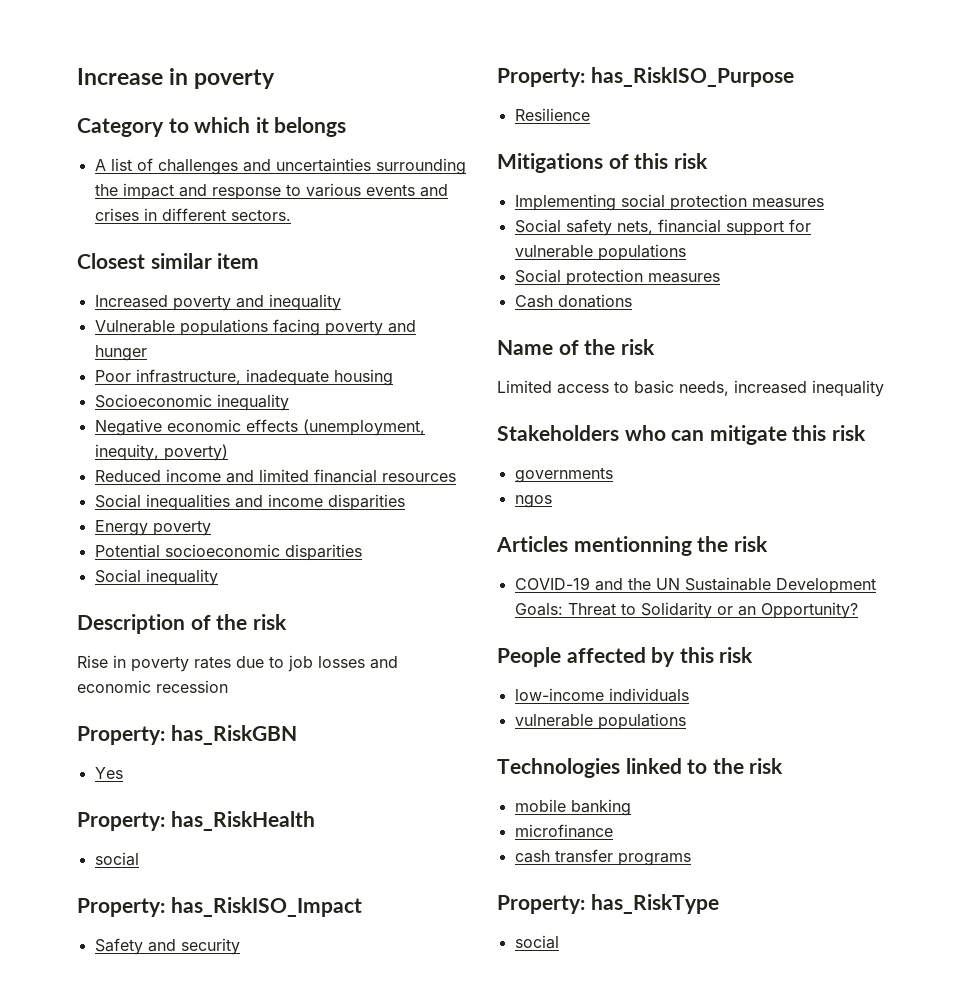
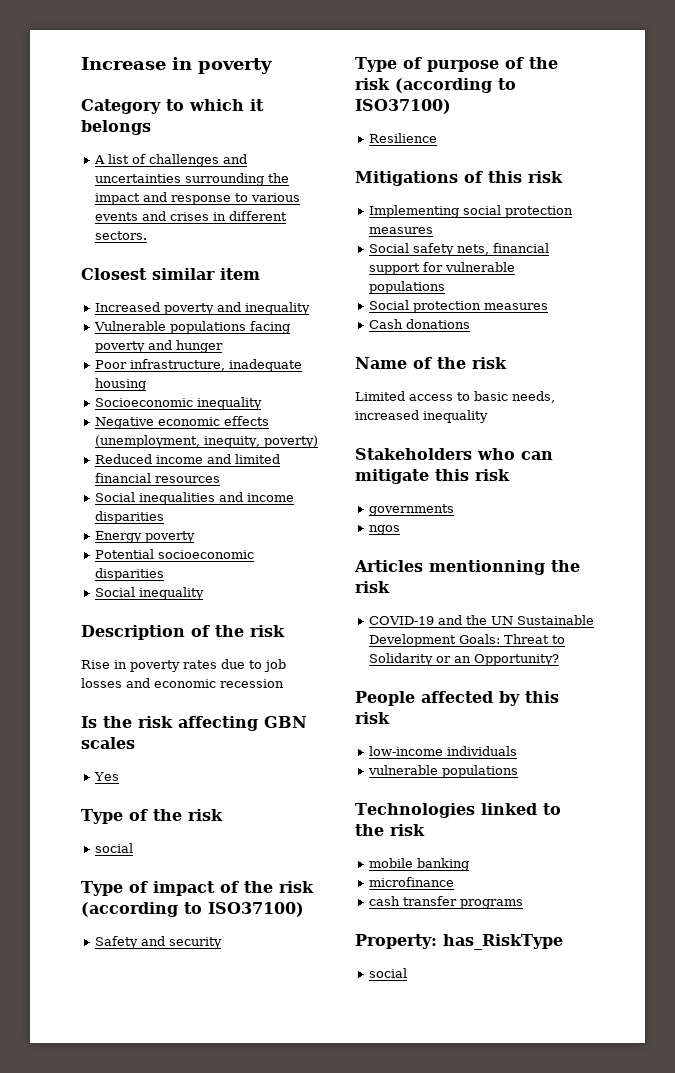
[77,725,297,745] [94,767,123,779] [77,811,315,831] [94,852,139,866] [77,897,362,917] [94,938,240,955] [497,67,794,87] Property: has_RiskGBN // Yes // Property: has_RiskHealth // social // Property: has_RiskISO_Impact // Safety and security // Property: has_RiskISO_Purpose -> [81,716,307,731] [81,737,135,749] [93,772,119,781] [81,809,223,824] [94,843,133,853] [81,881,314,896] [81,902,304,917] [94,936,222,949] [355,57,558,72] [355,78,516,93] [355,99,451,114] Is the risk affecting GBN scales // Yes // Type of the risk // social // Type of impact of the risk (according to ISO37100) // Safety and security // Type of purpose of the risk (according to ISO37100)

